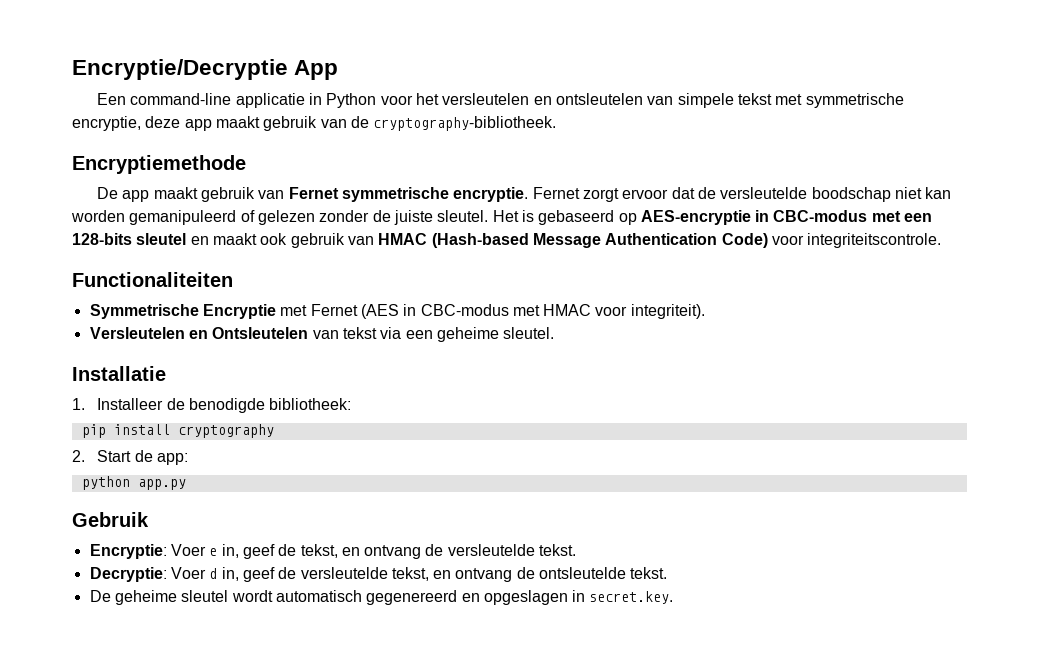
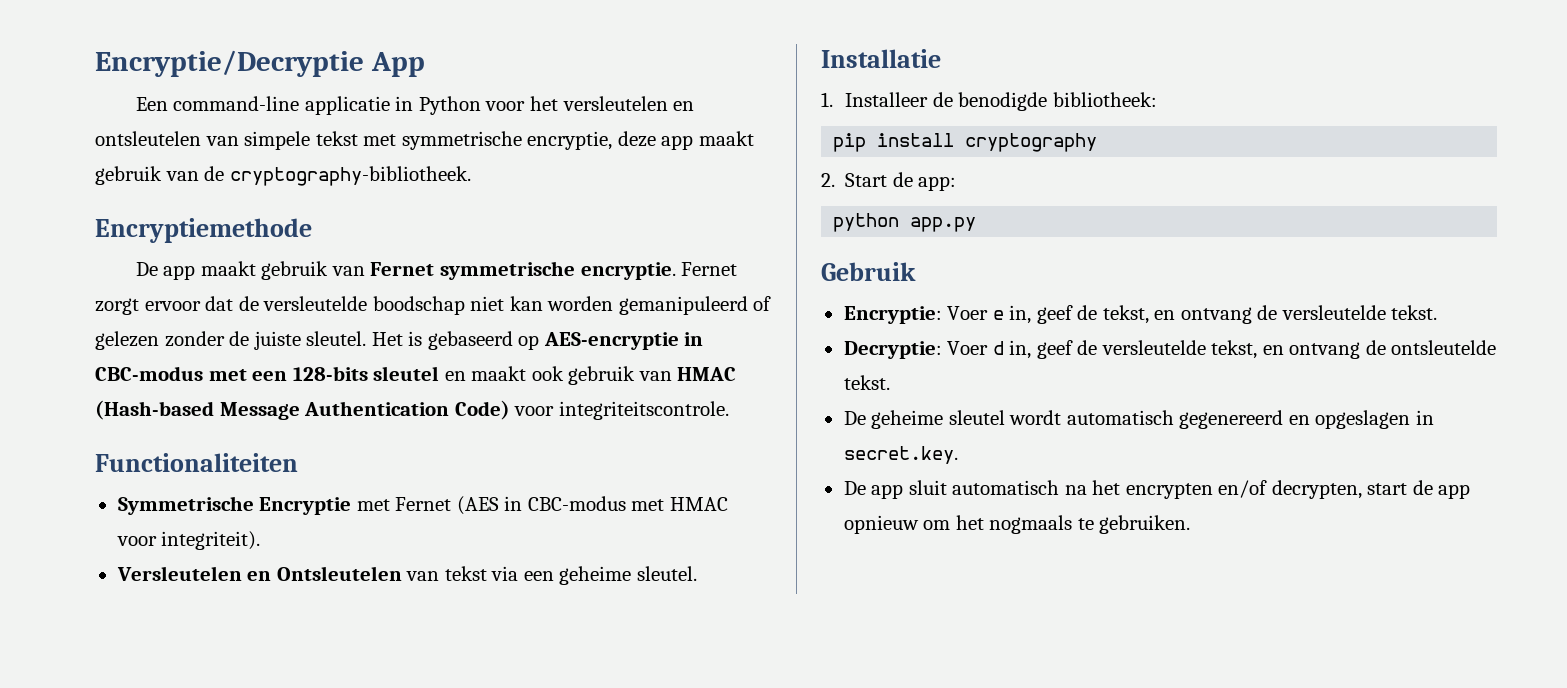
(674, 597) none -> [843,480,1471,499] [843,515,1191,534] // De app sluit automatisch na het encrypten en/of decrypten, start de app opnieuw om het nogmaals te gebruiken.

